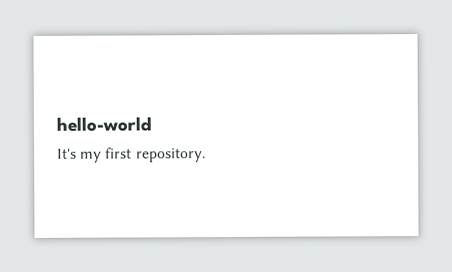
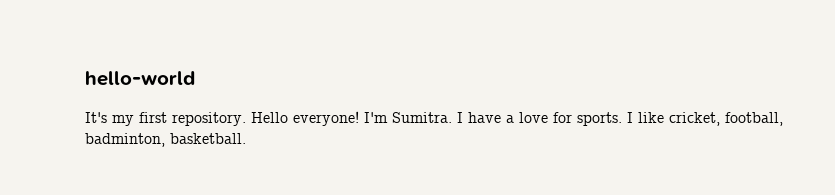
(206, 155) none -> [251,111,783,126] [85,133,246,147] Hello everyone! I'm Sumitra. I have a love for sports. I like cricket, football, badminton, basketball.

